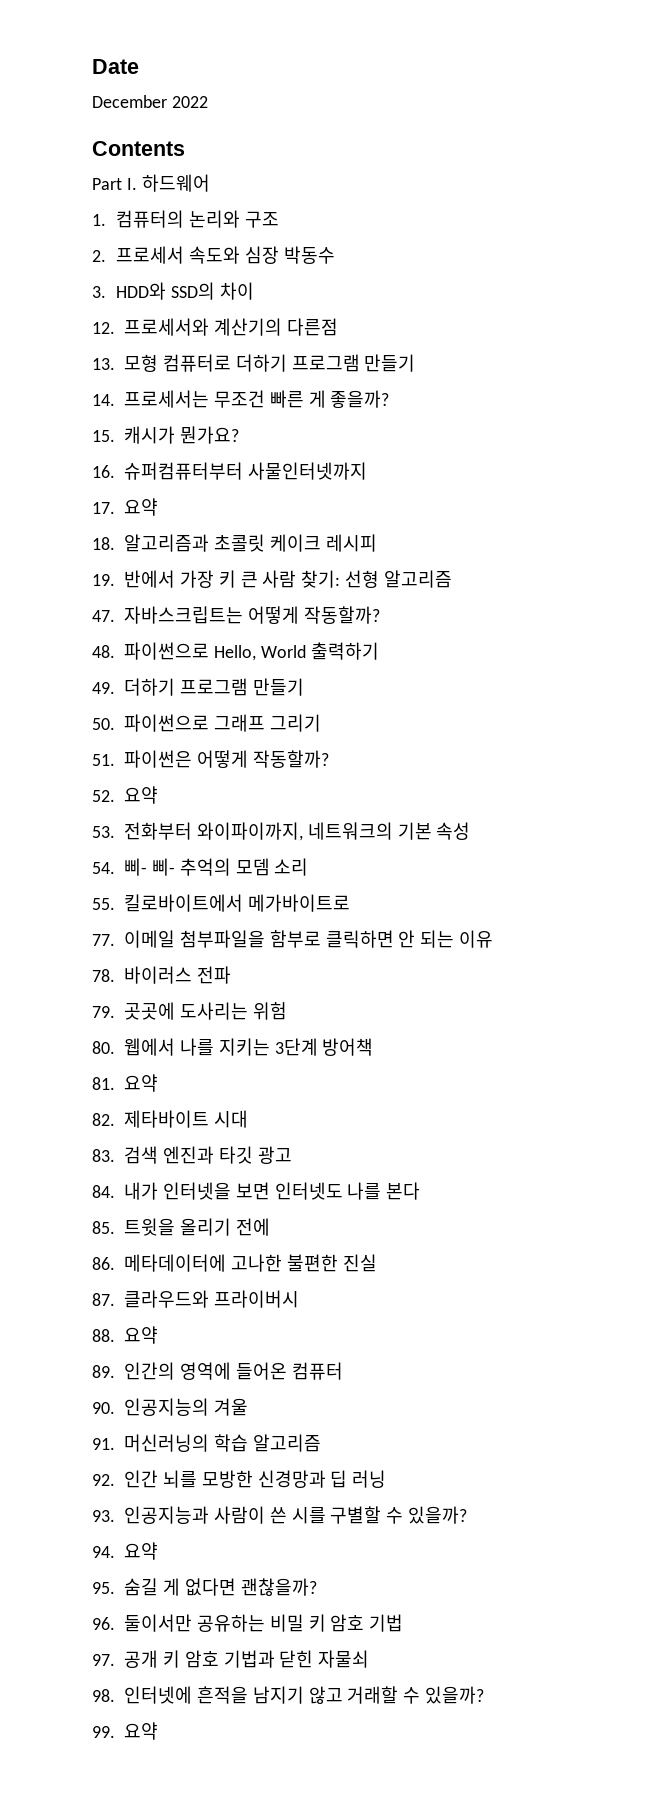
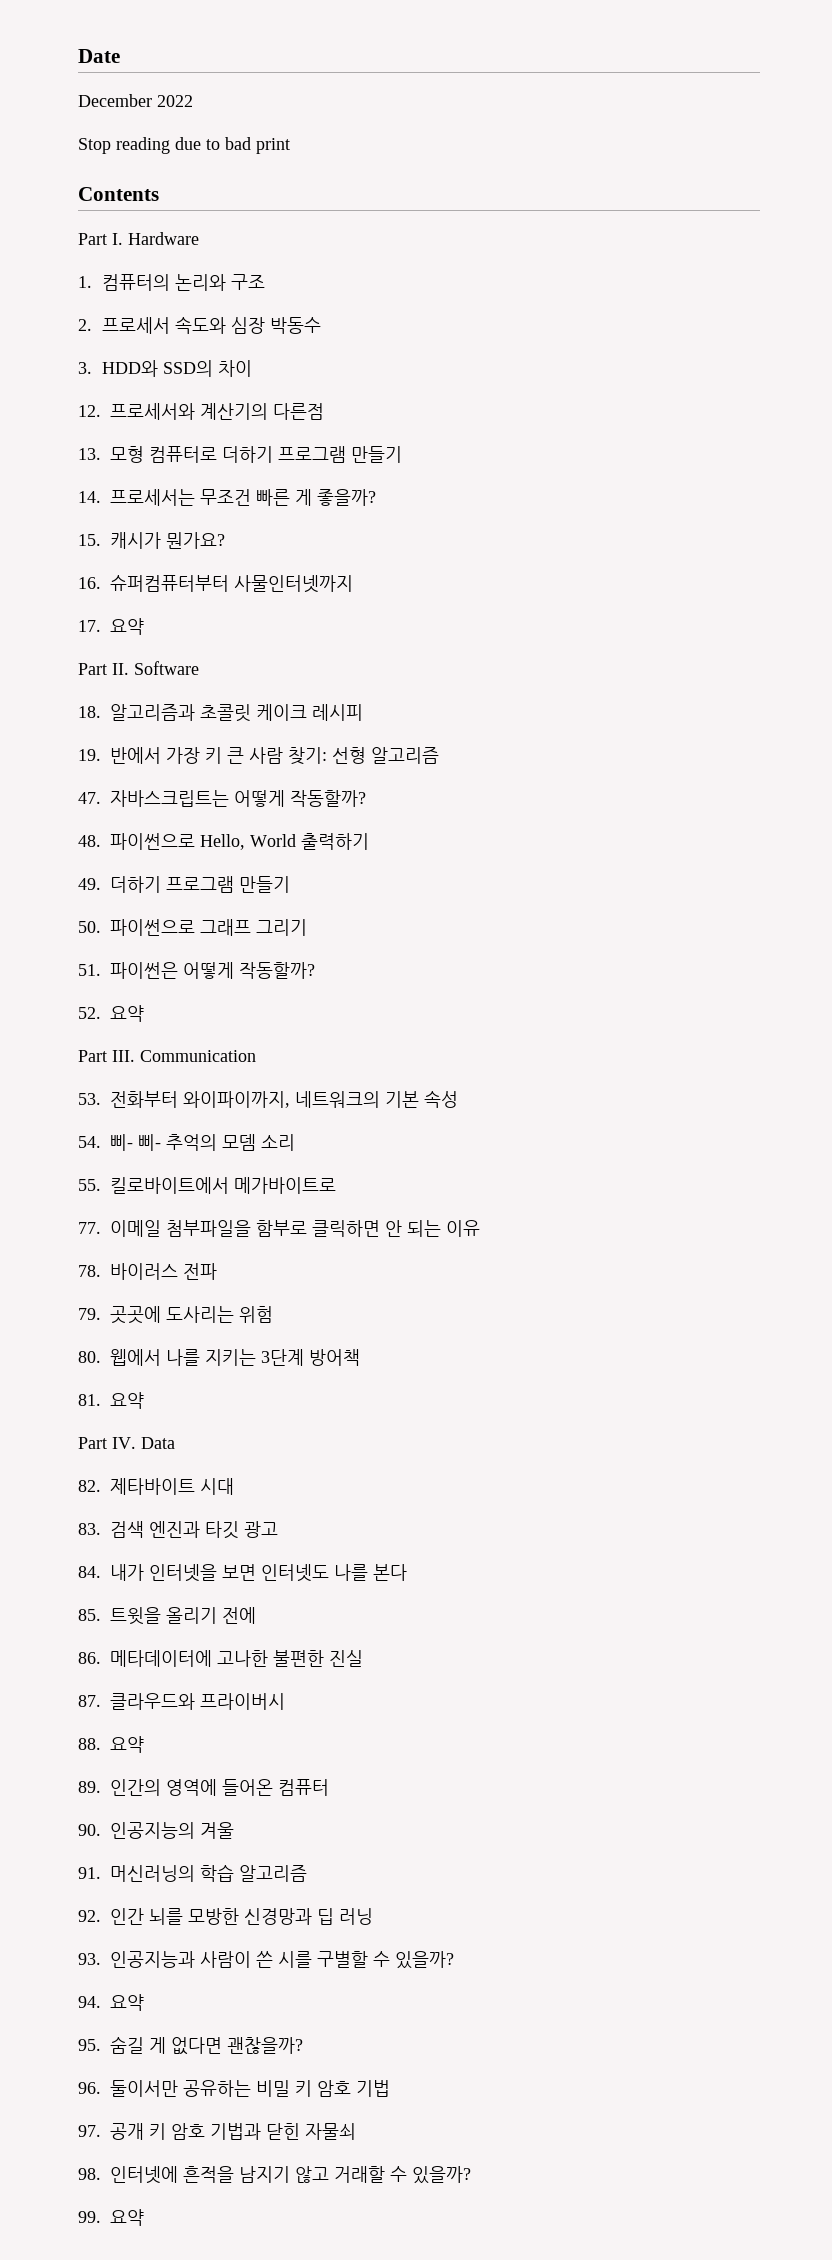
(208, 102) none -> [78,137,290,154] // Stop reading due to bad print
[141,174,210,192] 하드웨어 -> [128,232,199,245] Hardware
(158, 507) none -> [78,661,199,675] // Part II. Software
(158, 795) none -> [78,1050,256,1062] // Part III. Communication
(158, 1083) none -> [78,1437,175,1449] // Part IV. Data

